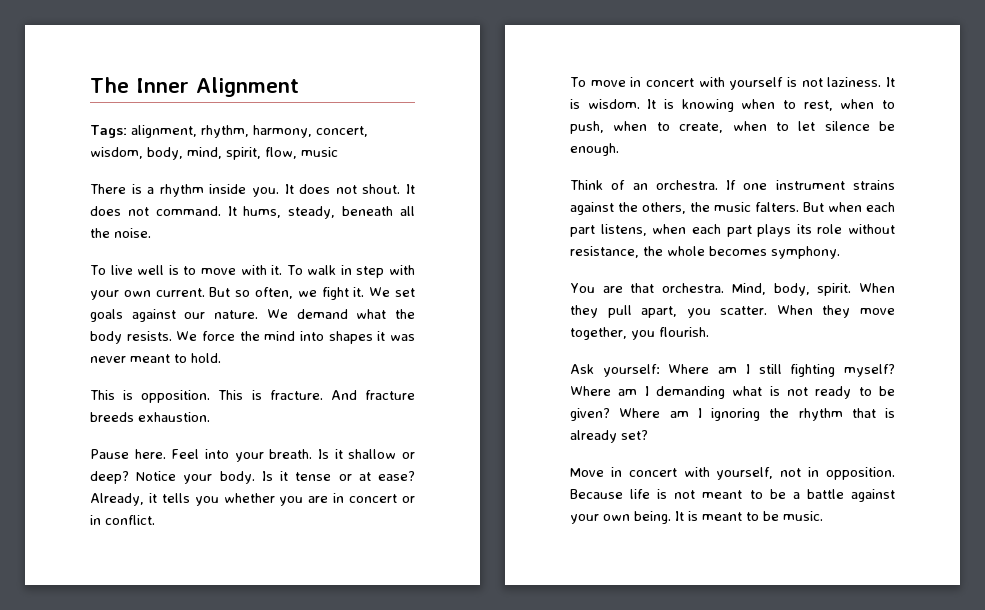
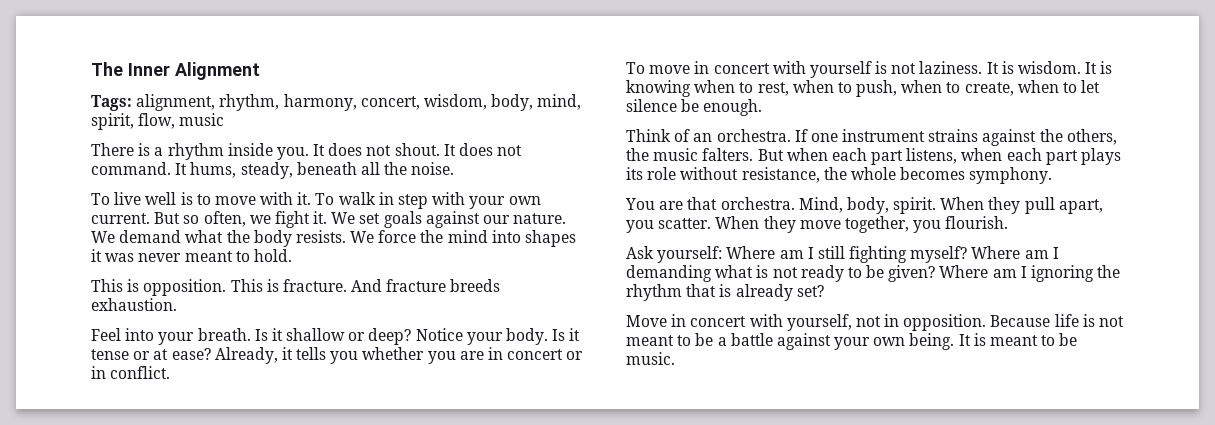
[90,449,166,459] Pause here. -> (177, 304) none

